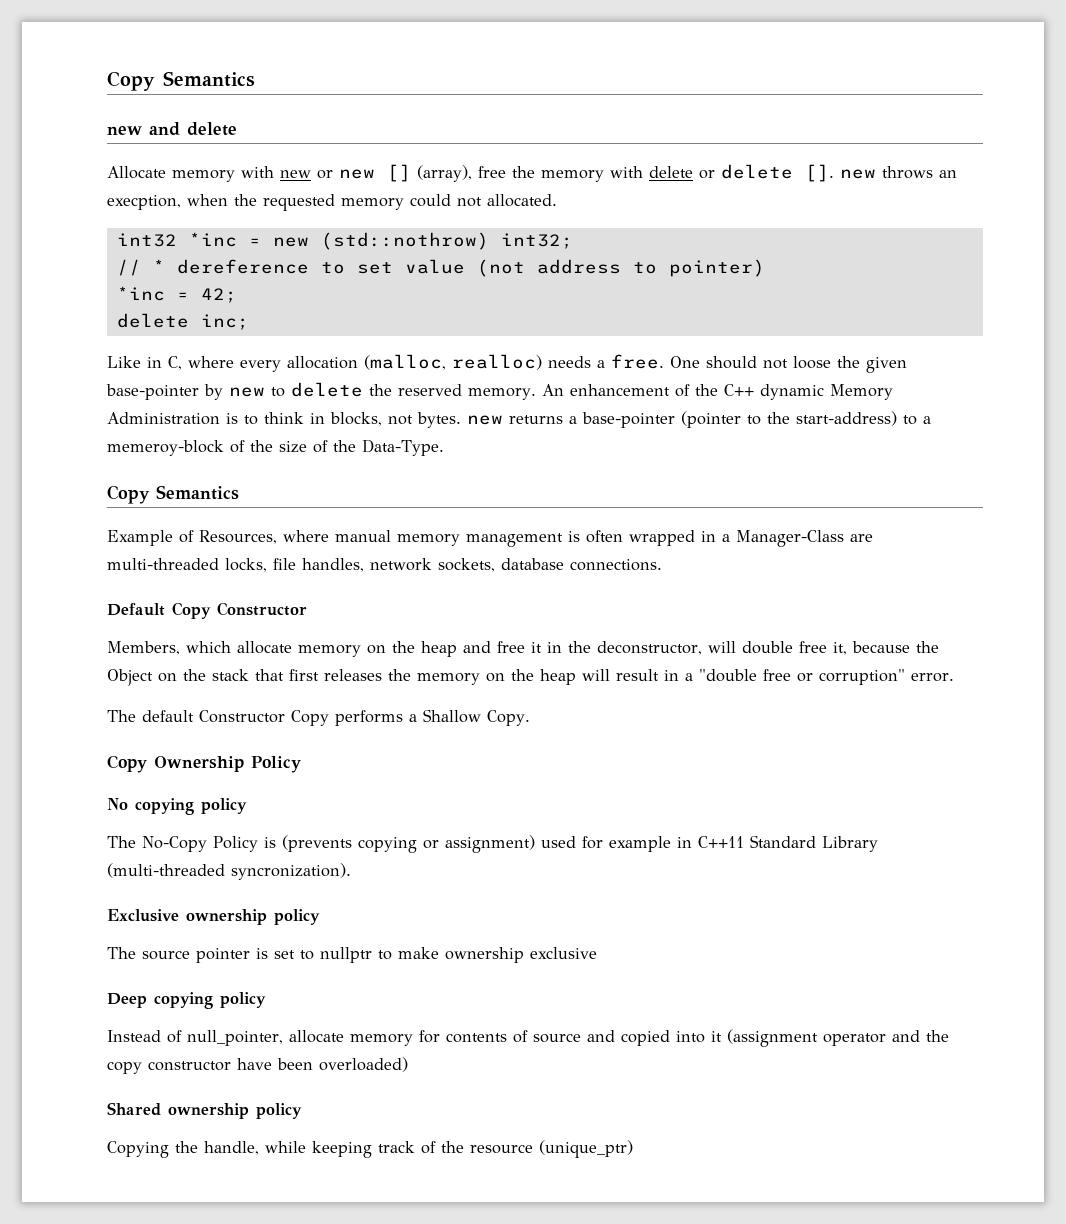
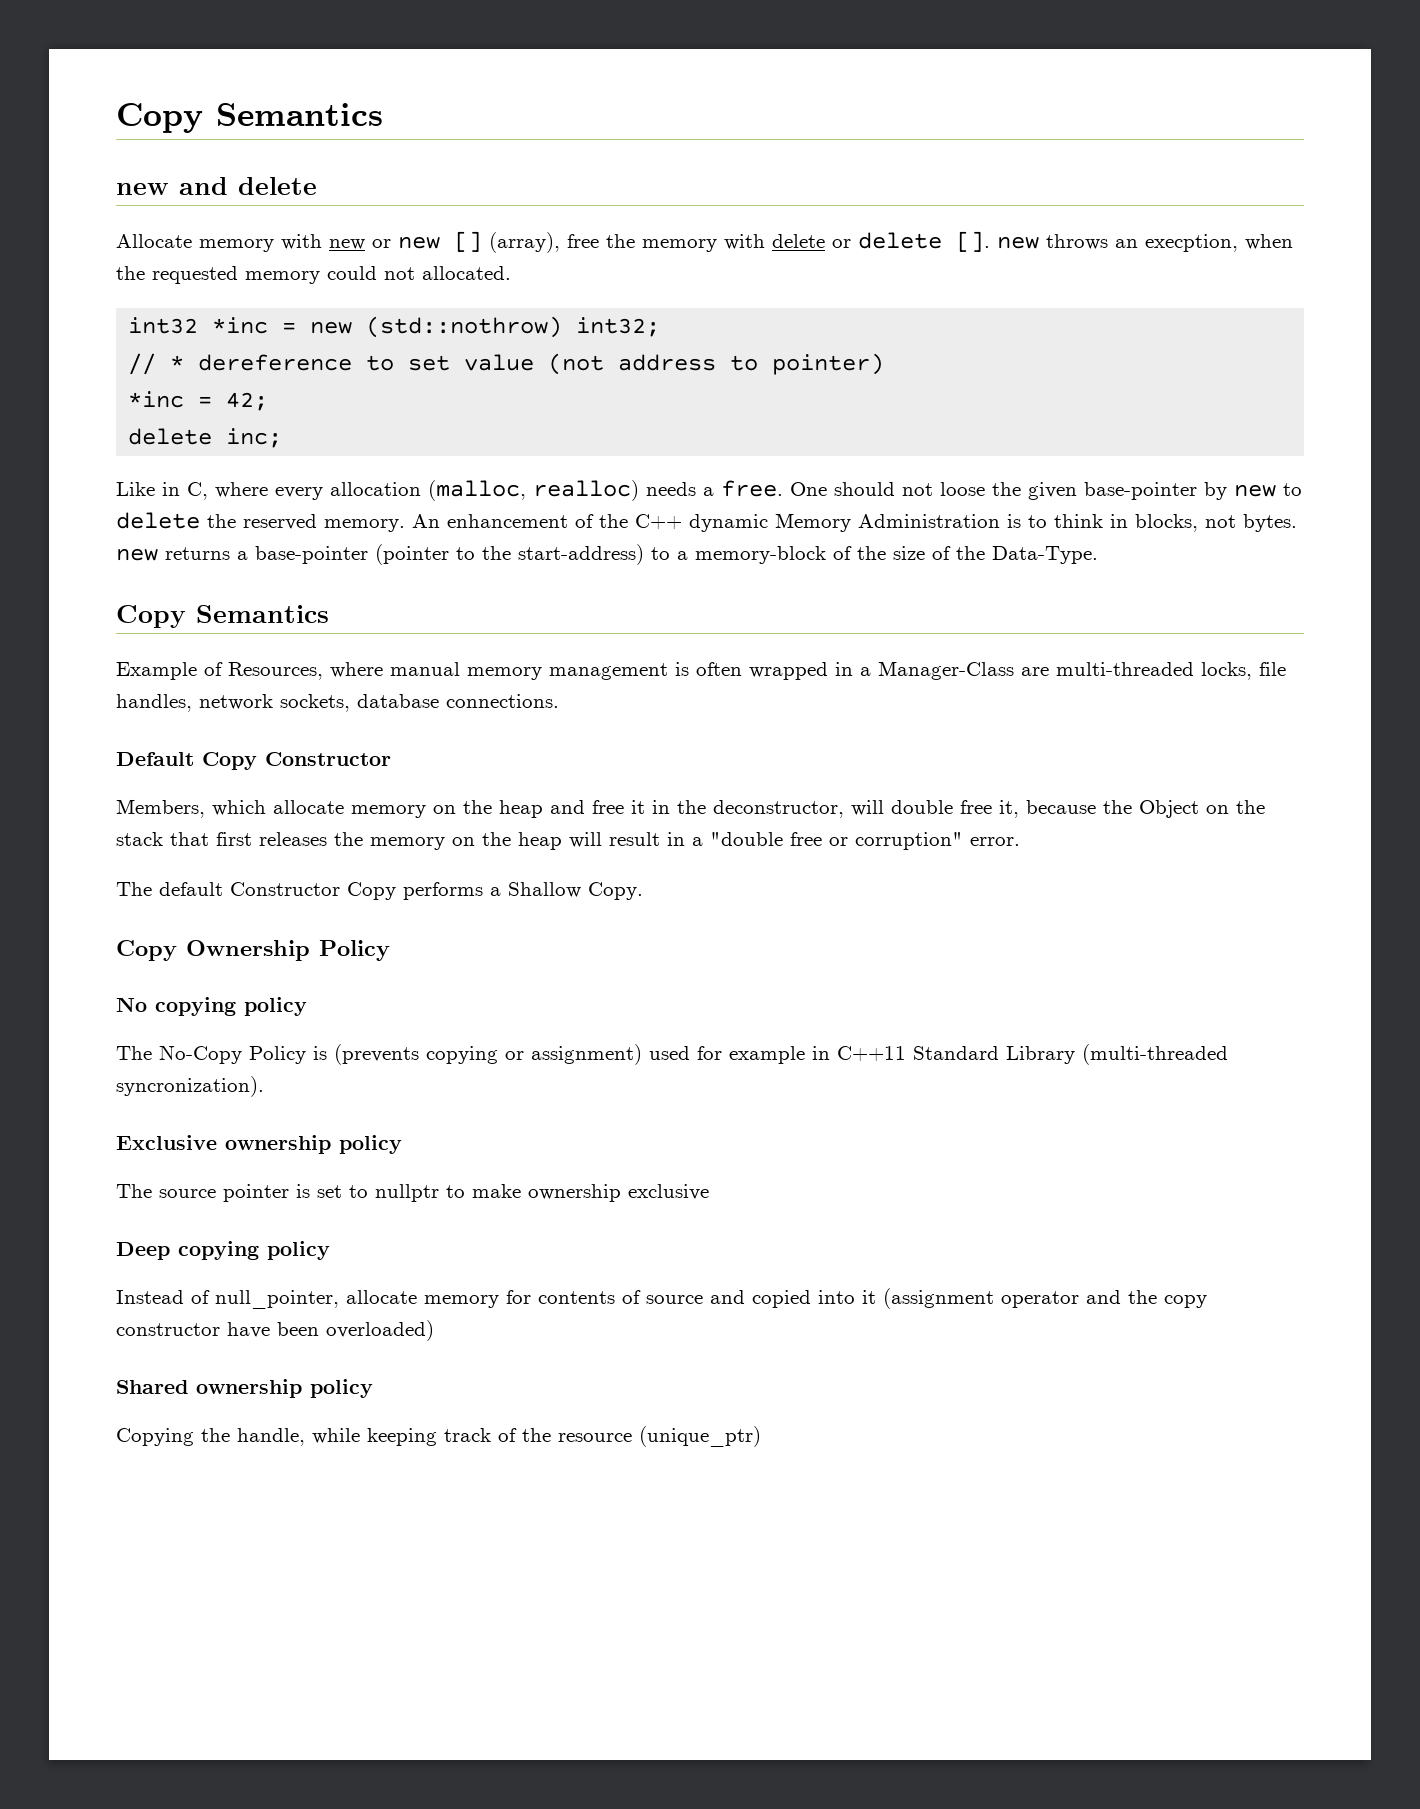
[107,440,224,456] memeroy-block -> [695,546,826,564] memory-block

